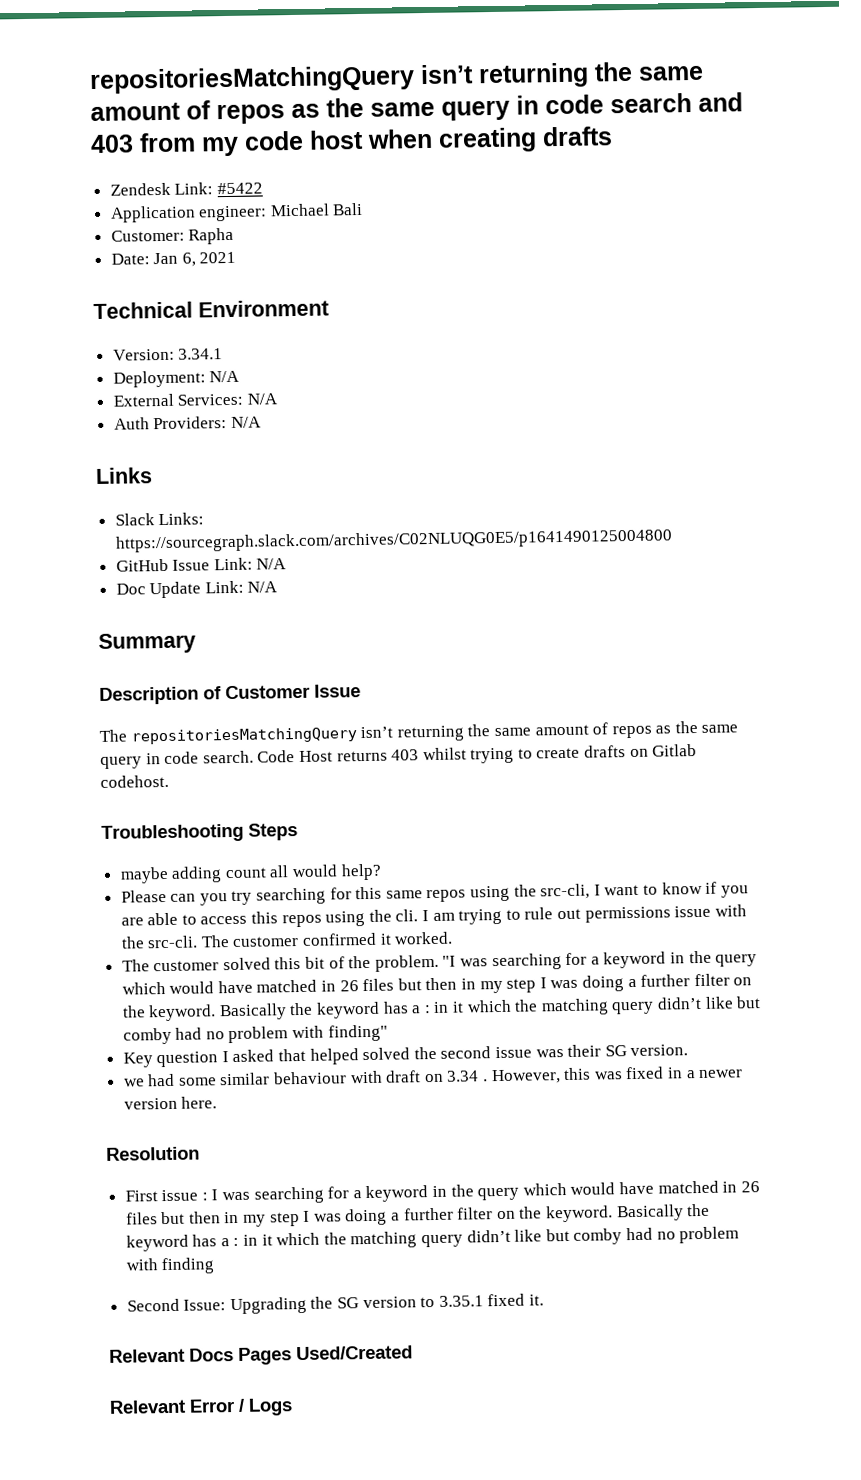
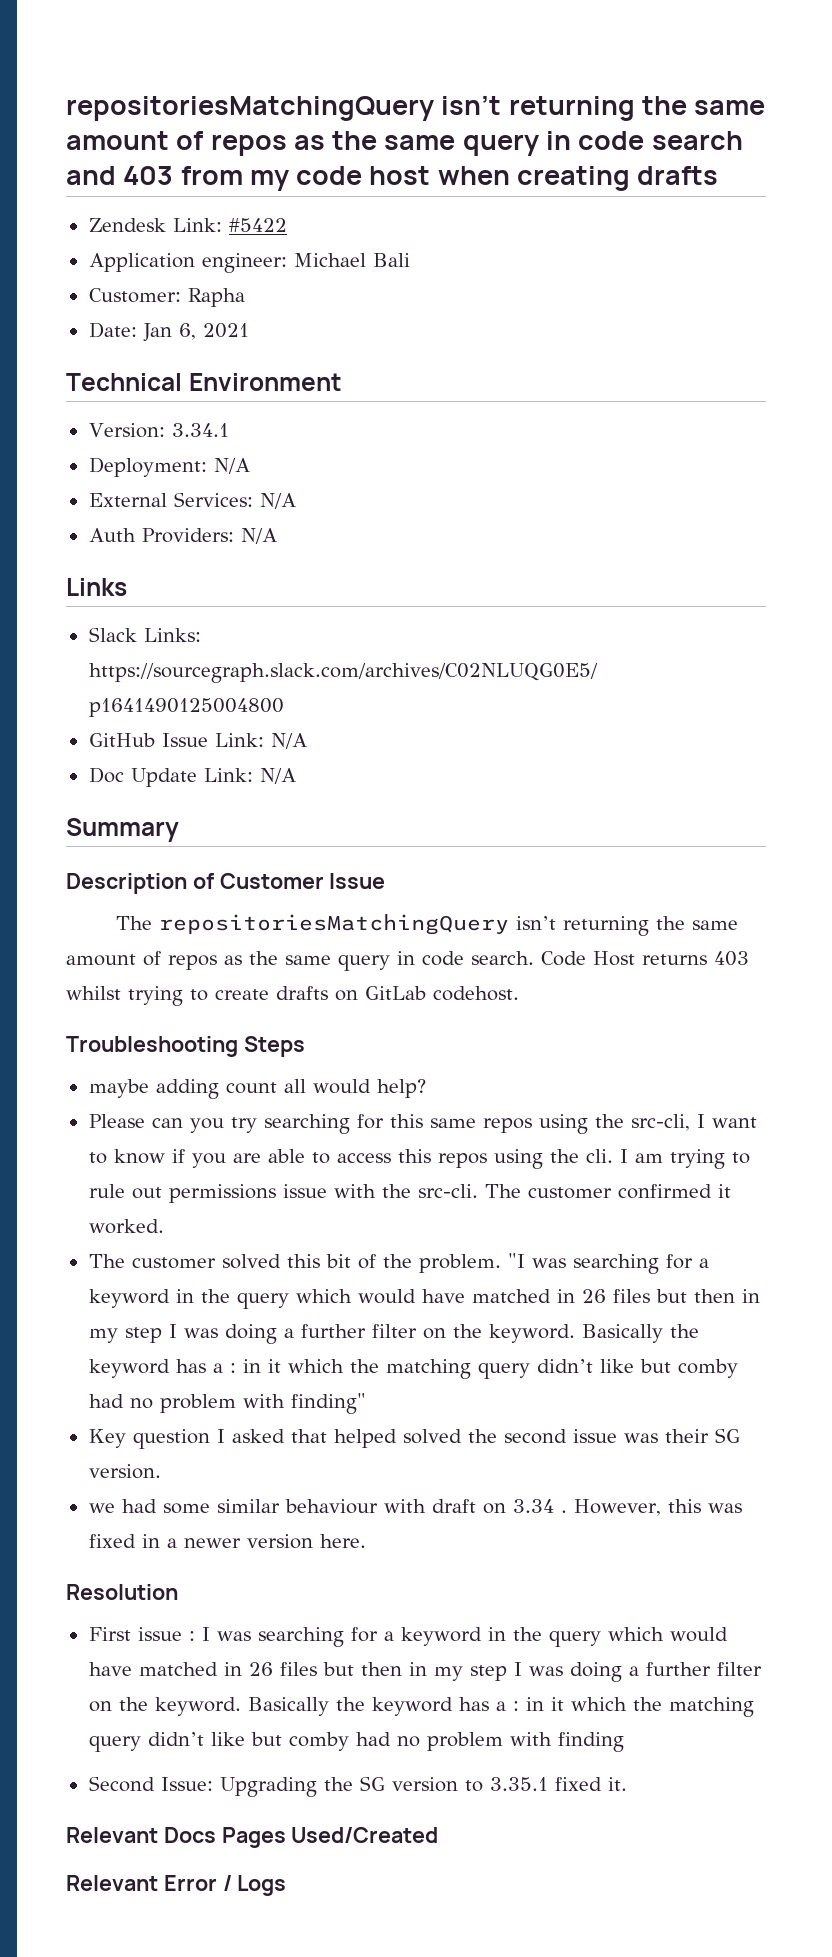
[652,743,698,757] Gitlab -> [365,986,426,1000] GitLab

